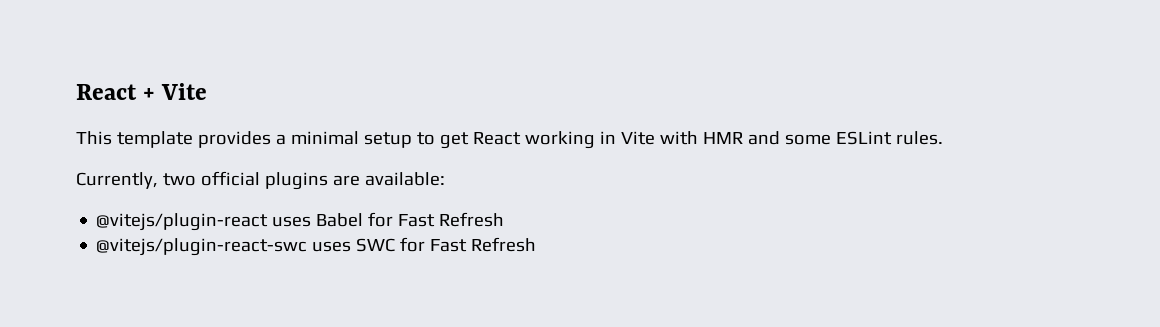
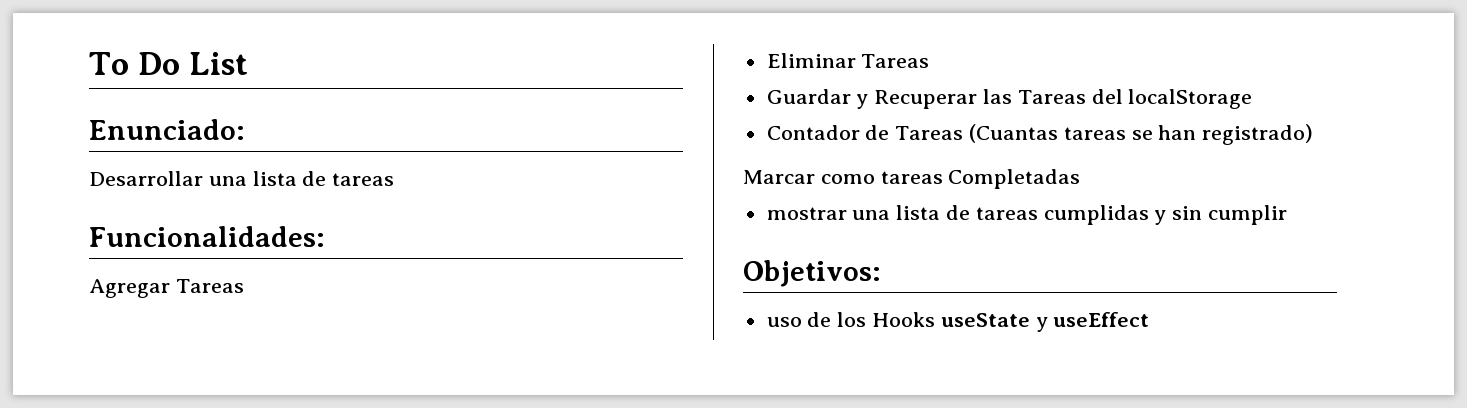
[76,83,208,100] [76,131,943,149] [76,171,445,190] [96,212,505,231] [96,237,537,256] React + Vite // This template provides a minimal setup to get React working in Vite with HMR and some ESLint rules. // Currently, two official plugins are available: // @vitejs/plugin-react uses Babel for Fast Refresh // @vitejs/plugin-react-swc uses SWC for Fast Refresh -> [89,52,249,75] [89,119,245,140] [89,171,395,186] [89,226,325,247] [89,279,244,298] [766,53,930,68] [766,89,1253,109] [766,124,1314,145] [743,169,1081,189] [766,205,1288,225] [743,260,881,287] [766,312,1150,332] To Do List // Enunciado: // Desarrollar una lista de tareas // Funcionalidades: // Agregar Tareas // Eliminar Tareas // Guardar y Recuperar las Tareas del localStorage // Contador de Tareas (Cuantas tareas se han registrado) // Marcar como tareas Completadas // mostrar una lista de tareas cumplidas y sin cumplir // Objetivos: // uso de los Hooks useState y useEffect

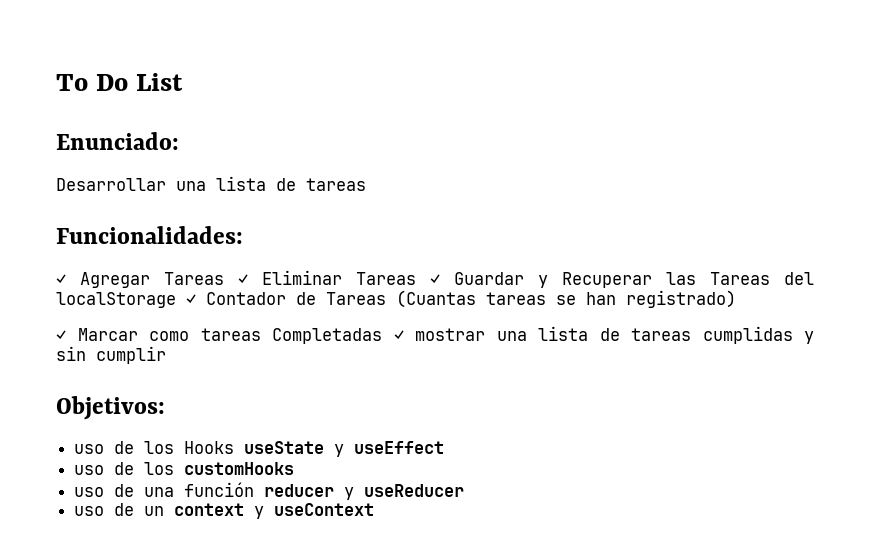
(325, 236) none -> [56,274,66,285] ✓
(244, 286) // -> [238,274,248,285] ✓
(930, 61) // -> [430,274,440,285] ✓
(1253, 99) // -> [186,294,196,305] ✓
(1314, 134) none -> [56,330,66,341] ✓
(1081, 179) // -> [393,330,404,341] ✓
(1150, 319) none -> [74,462,295,475] [74,482,465,500] [74,503,375,519] // uso de los customHooks // uso de una función reducer y useReducer // uso de un context y useContext

